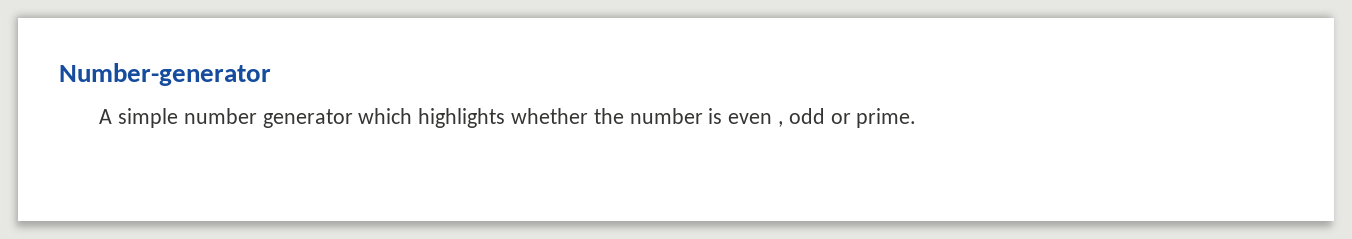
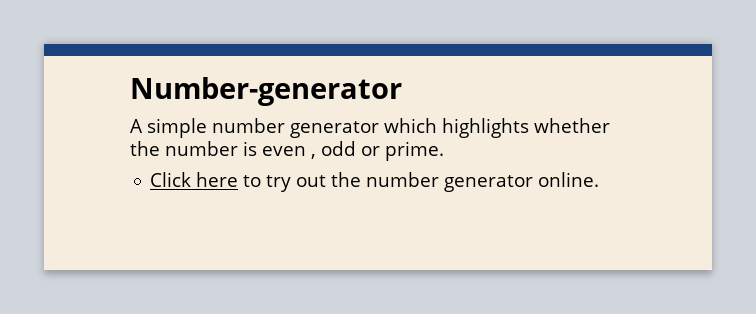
(917, 118) none -> [150,172,600,192] // Click here to try out the number generator online.

